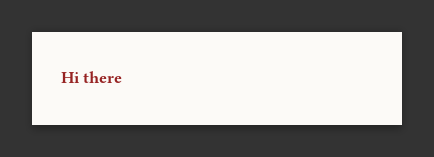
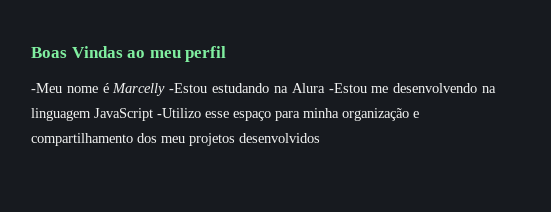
[61,71,123,83] Hi there -> [31,46,227,62] [31,83,496,96] [31,108,419,121] [31,133,320,146] Boas Vindas ao meu perfil // -Meu nome é Marcelly -Estou estudando na Alura -Estou me desenvolvendo na linguagem JavaScript -Utilizo esse espaço para minha organização e compartilhamento dos meu projetos desenvolvidos

